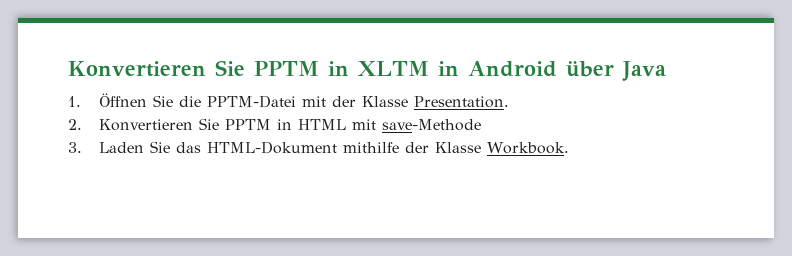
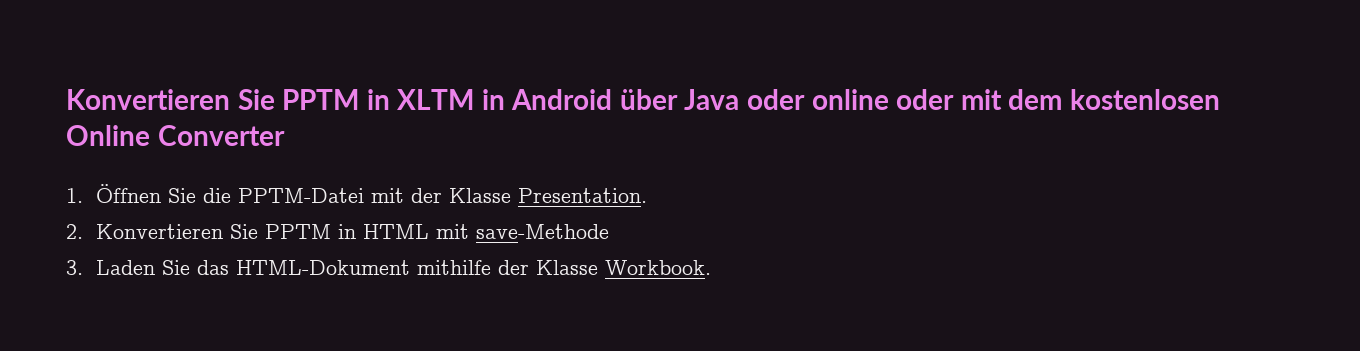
(666, 71) none -> [747,89,1220,110] [66,125,285,146] oder online oder mit dem kostenlosen Online Converter

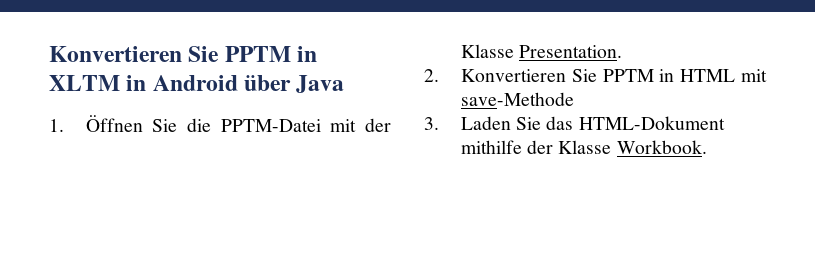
[747,89,1220,110] [66,125,285,146] oder online oder mit dem kostenlosen Online Converter -> (345, 84) none

